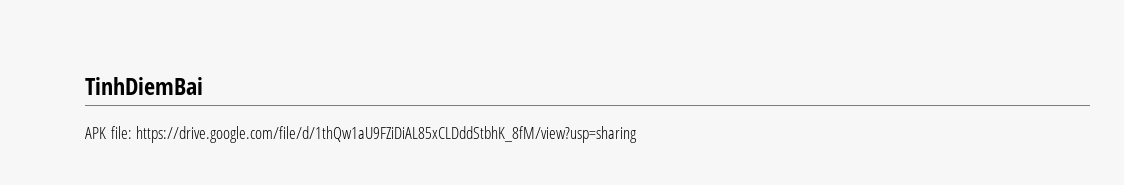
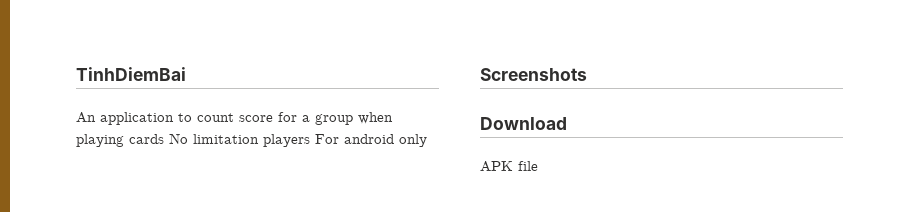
(203, 86) none -> [76,112,393,125] [76,133,427,147] [480,68,587,81] [480,117,567,130] // An application to count score for a group when playing cards No limitation players For android only // Screenshots // Download
[110,126,638,143] file: https://drive.google.com/file/d/1thQw1aU9FZiDiAL85xCLDddStbhK_8fM/view?usp=sharing -> [518,161,538,171] file

